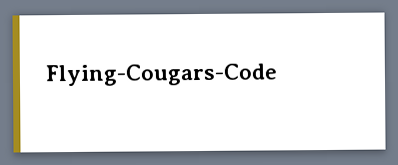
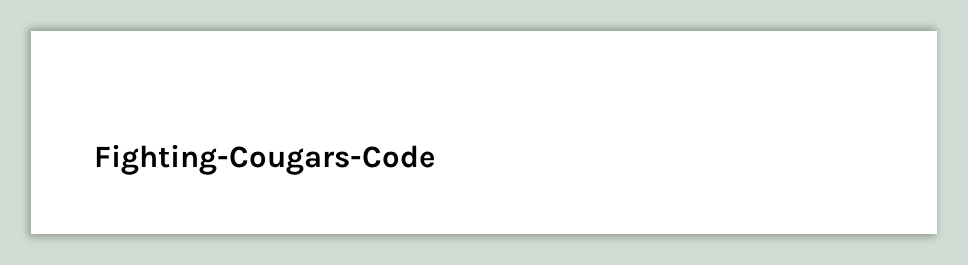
[45,63,278,87] Flying-Cougars-Code -> [94,144,435,175] Fighting-Cougars-Code

